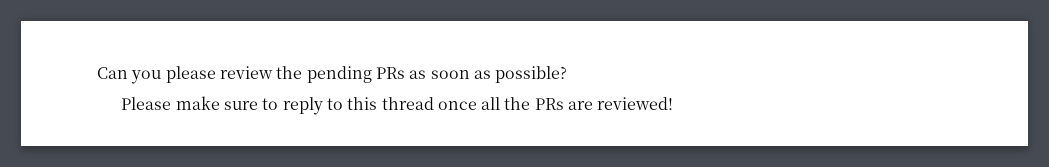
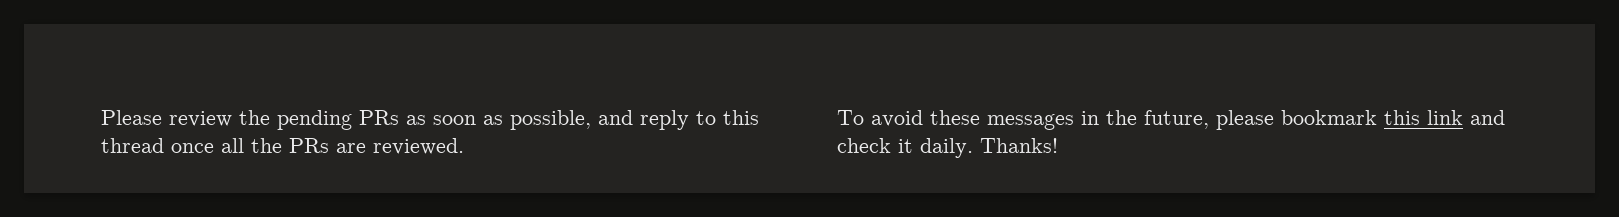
[97,66,216,84] Can you please -> [101,110,162,125] Please
[495,66,568,83] [121,96,279,110] possible? // Please make sure to -> [510,110,633,130] possible, and
[597,97,674,110] reviewed! -> [373,138,464,155] [837,110,1505,130] [837,138,1058,158] reviewed. // To avoid these messages in the future, please bookmark this link and check it daily. Thanks!

